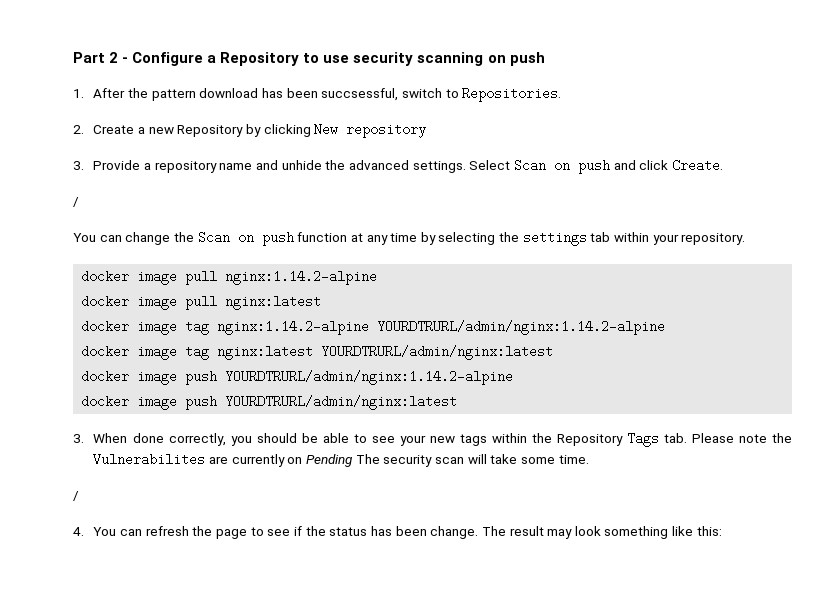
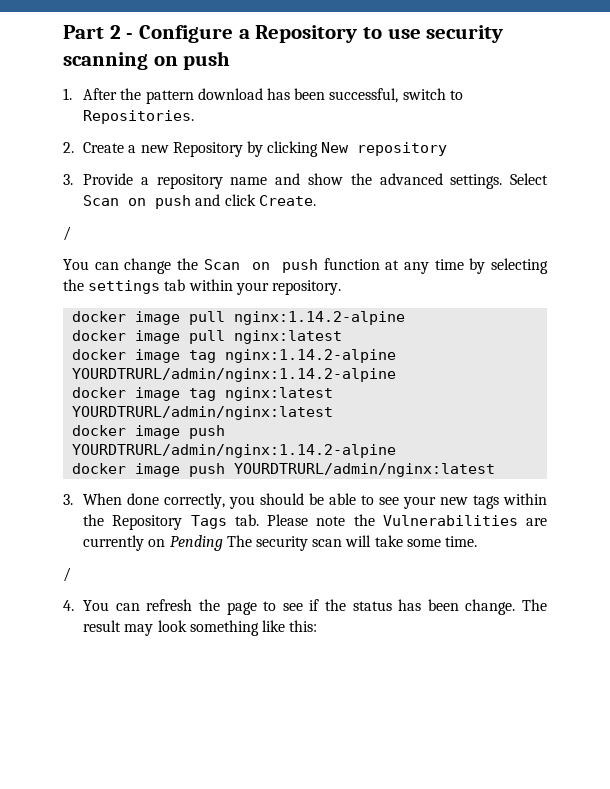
[321,88,399,101] succsessful, -> [329,88,399,103] successful,
[281,160,322,170] unhide -> [307,173,343,185] show
[93,453,206,466] Vulnerabilites -> [382,515,518,526] Vulnerabilities

